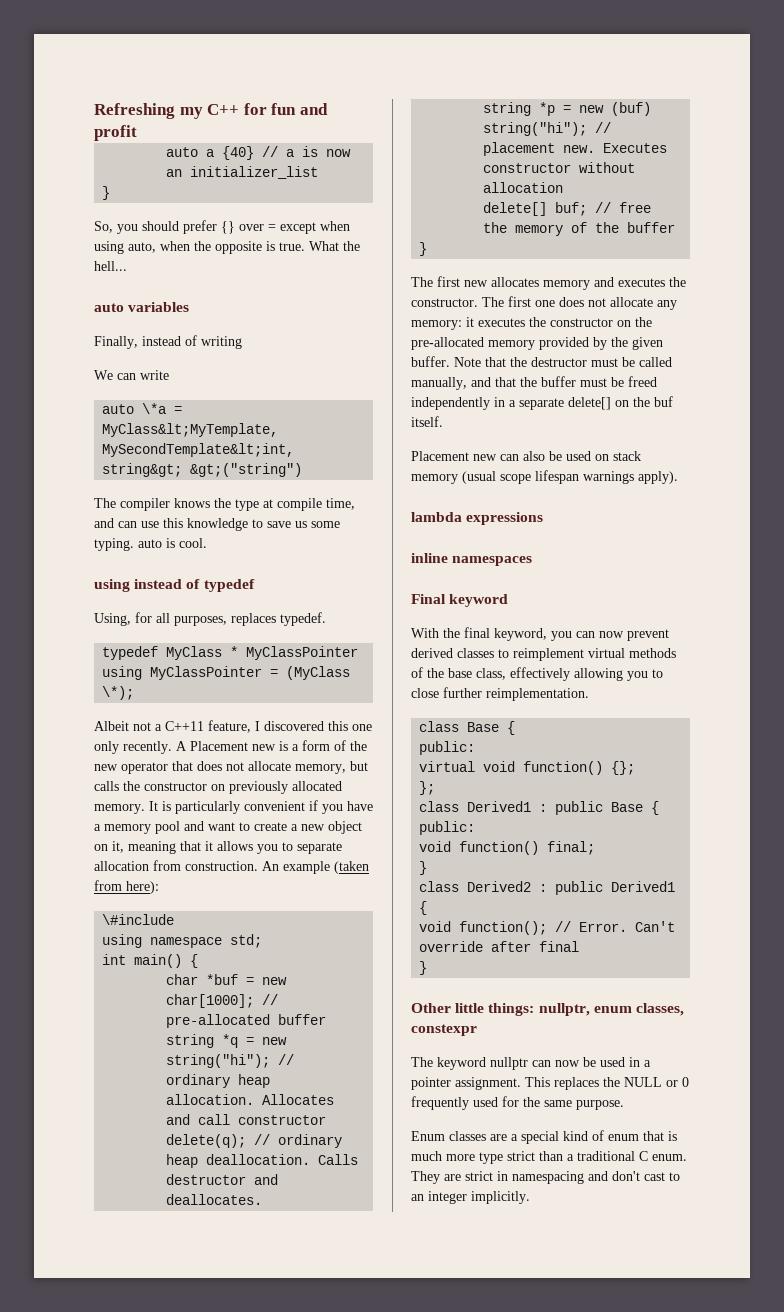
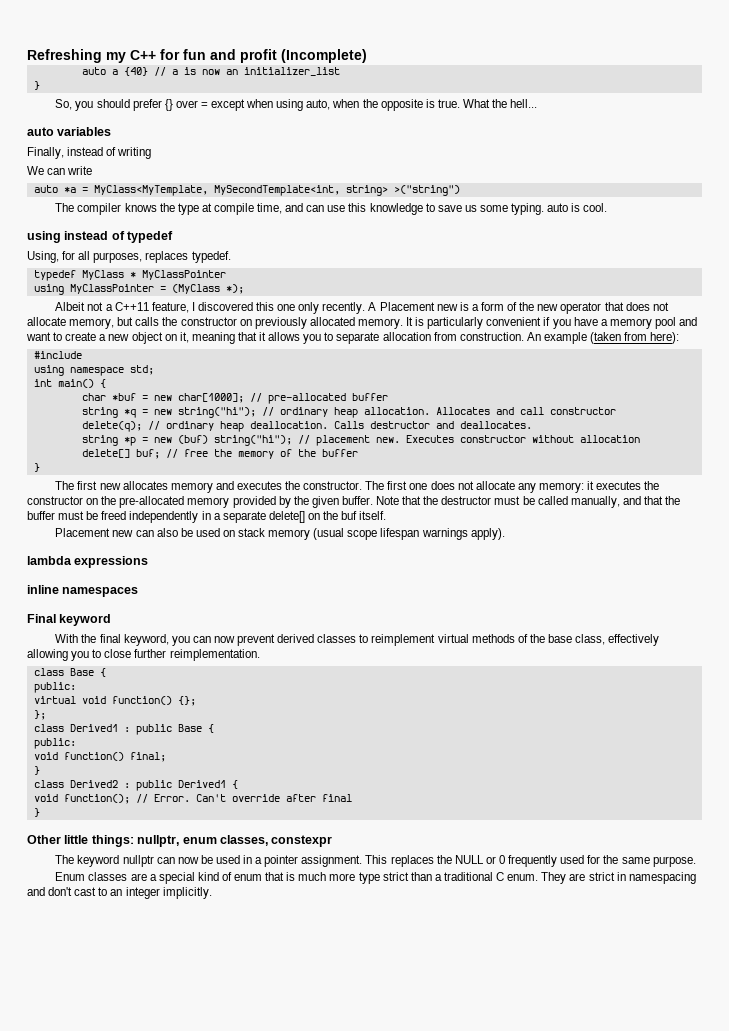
(137, 133) none -> [281,49,367,63] (Incomplete)
[142,403,183,414] [102,423,279,437] [102,443,295,457] [102,463,303,477] \*a = MyClass&lt;MyTemplate, MySecondTemplate&lt;int, string&gt; &gt;("string") -> [63,185,460,196] *a = MyClass<MyTemplate, MySecondTemplate<int, string> >("string")
[102,686,135,700] \*); -> [225,284,244,294] *);
[102,914,175,925] \#include -> [33,351,82,359] #include

